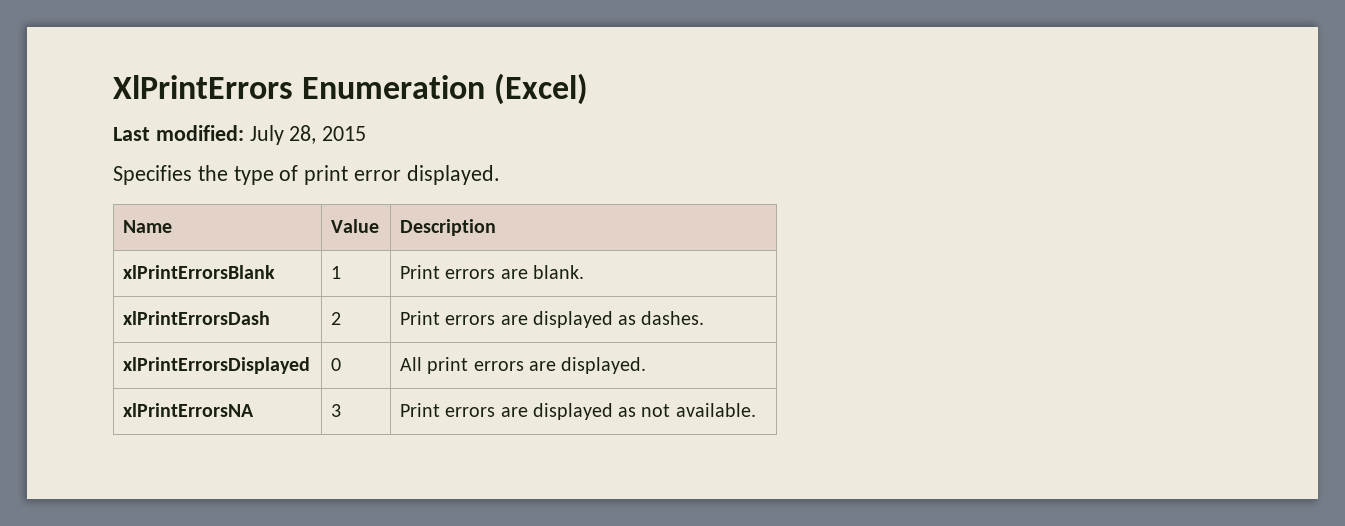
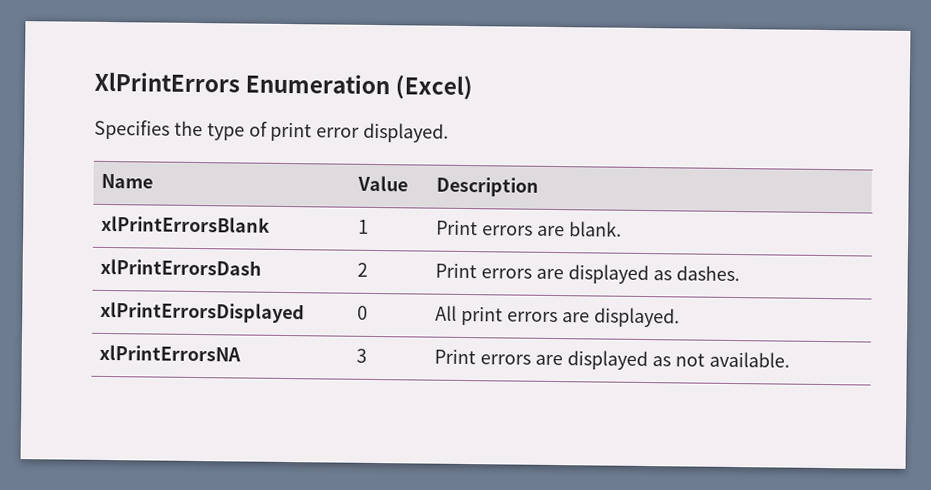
[113,125,367,145] // Last modified: July 28, 2015 -> (474, 88) none

